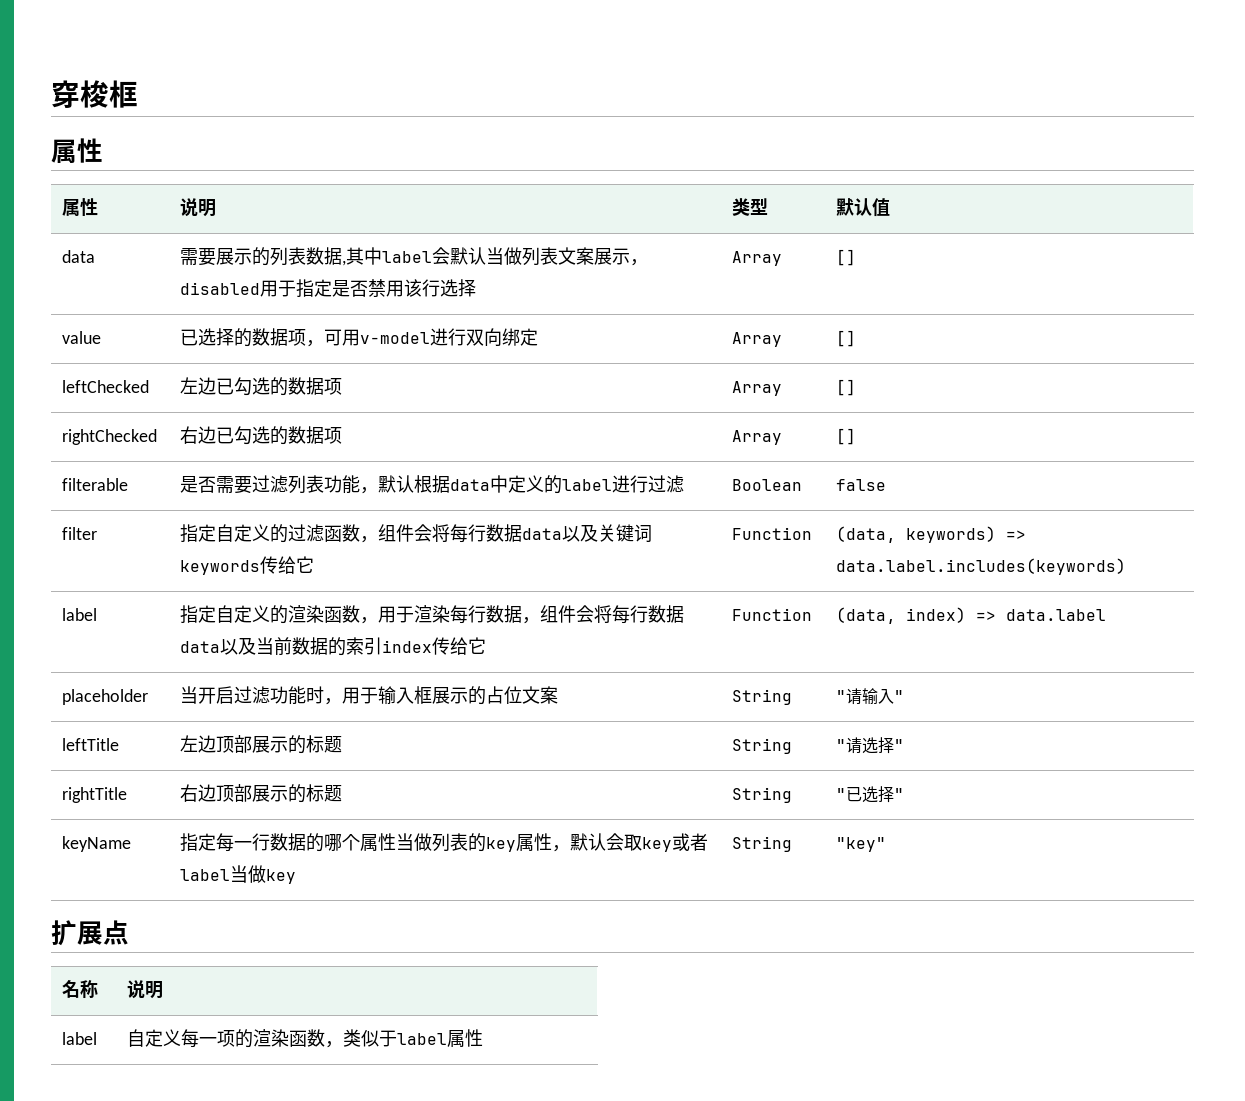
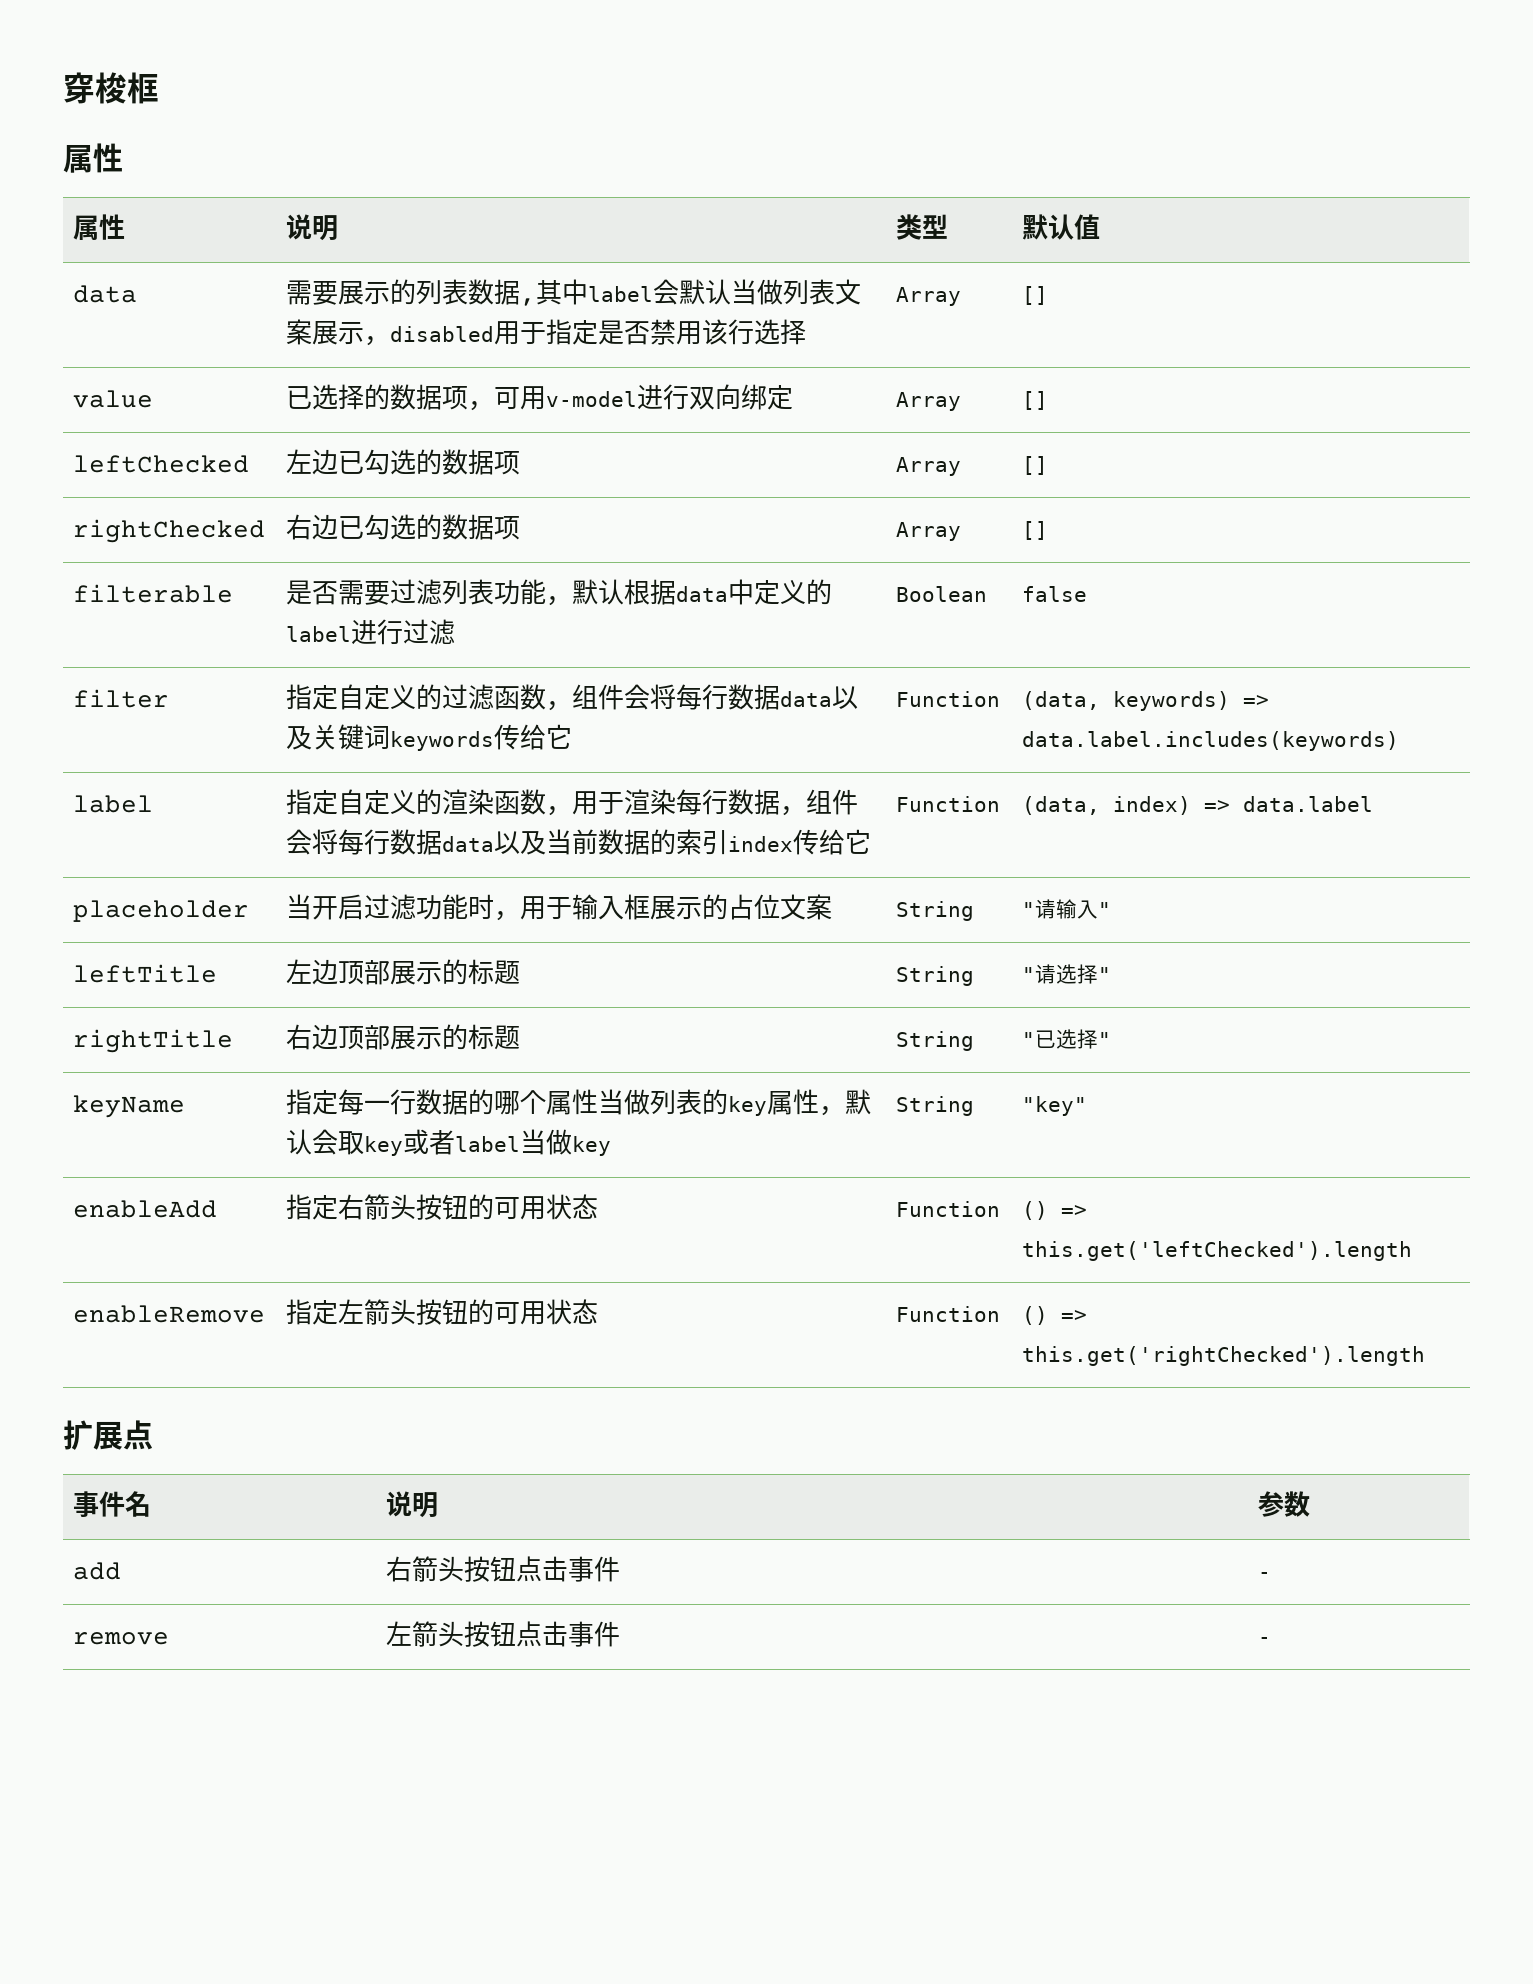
(887, 844) none -> [73,1200,218,1218] [286,1194,599,1220] [896,1201,1001,1217] [1022,1201,1088,1220] [1022,1241,1413,1261] [73,1305,266,1323] [286,1299,599,1325] [896,1306,1001,1322] [1022,1306,1088,1325] [1022,1346,1426,1366] // enableAdd | 指定右箭头按钮的可用状态 | Function | () => this.get('leftChecked').length // enableRemove | 指定左箭头按钮的可用状态 | Function | () => this.get('rightChecked').length
(129, 932) none -> [73,1491,126,1517] 事件
[80,980,99,999] [127,980,164,999] [62,1032,98,1045] [127,1029,484,1048] 称 | 说明 // label | 自定义每一项的渲染函数，类似于label属性 -> [386,1491,439,1518] [1258,1491,1311,1517] [73,1562,122,1580] [386,1556,621,1582] [1258,1572,1272,1579] [73,1632,170,1645] [386,1621,621,1647] [1258,1637,1272,1644] | 说明 | 参数 // add | 右箭头按钮点击事件 | - // remove | 左箭头按钮点击事件 | -

